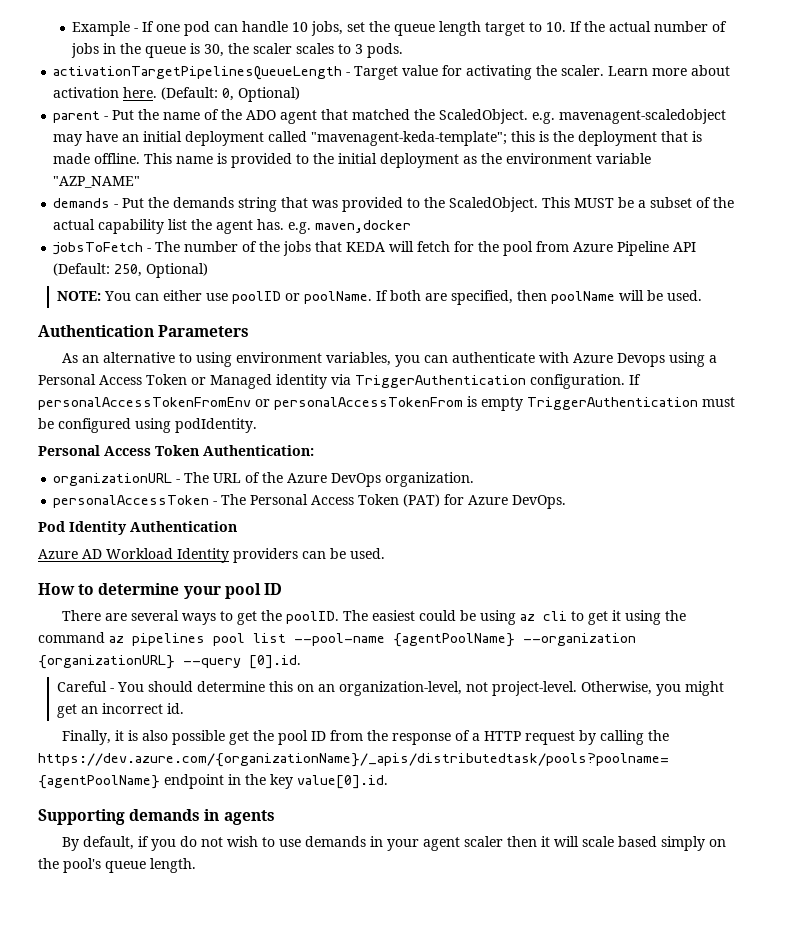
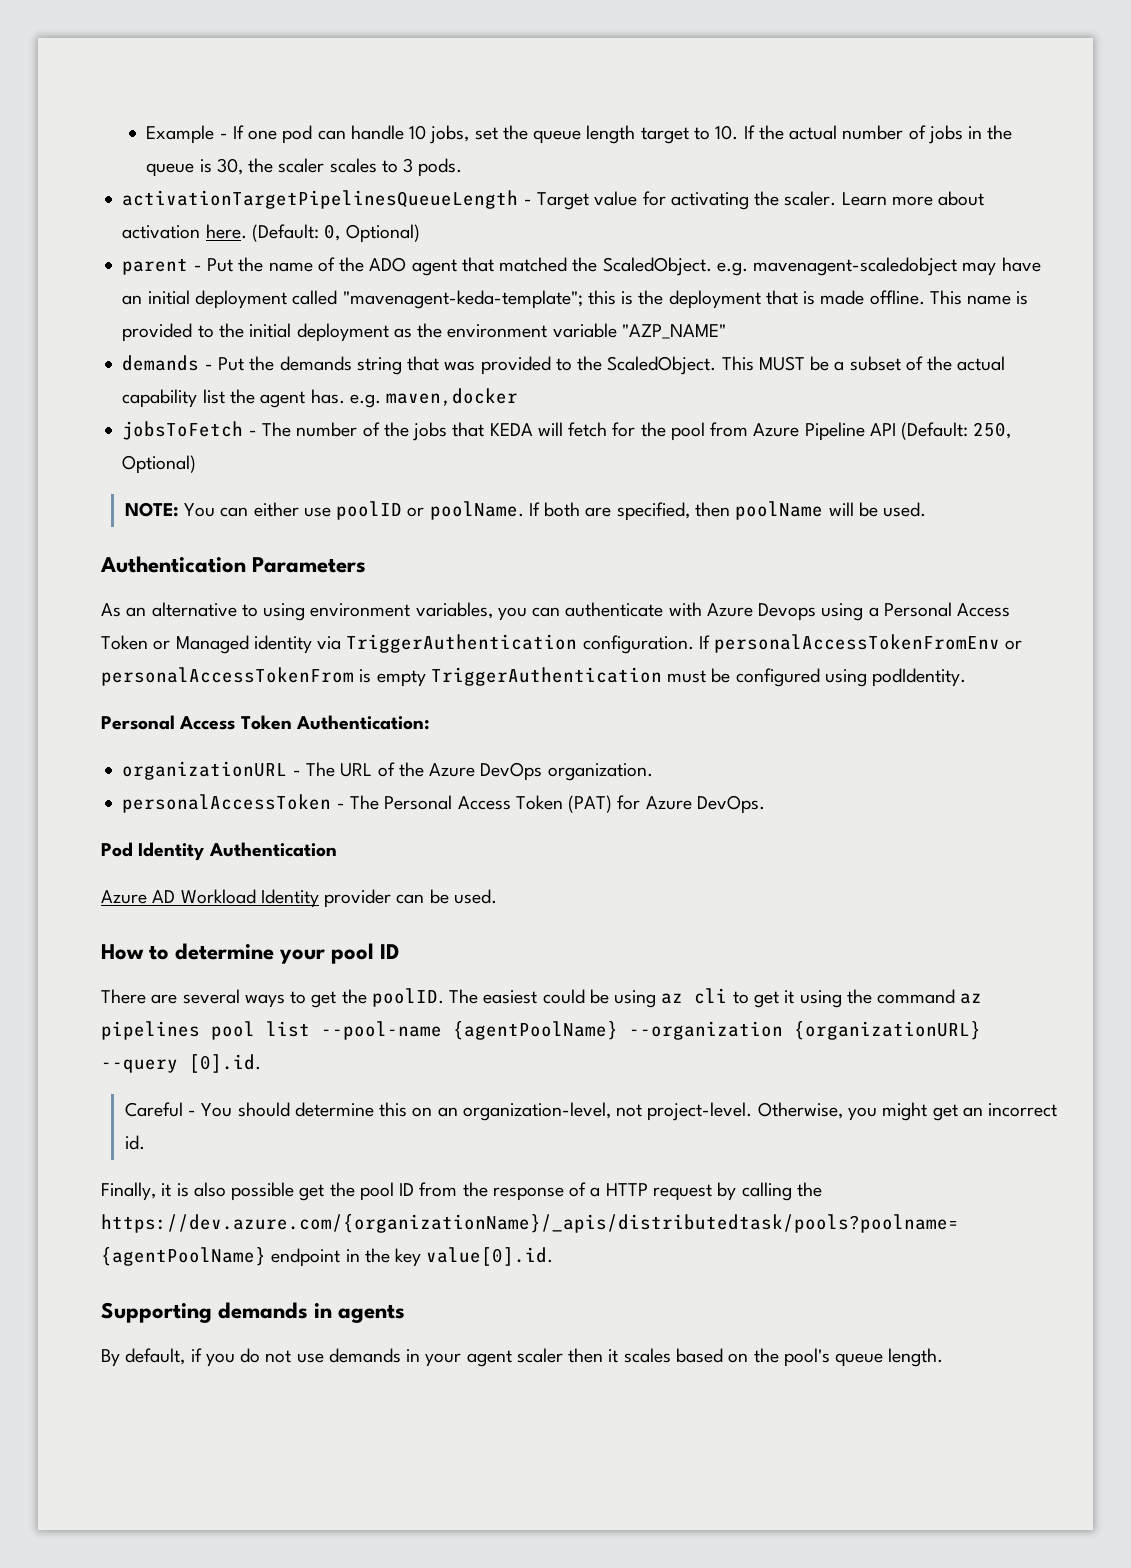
[233,548,298,563] providers -> [324,889,392,908] provider
[227,836,276,847] wish to -> (292, 1356) none
[554,836,706,851] will scale based simply -> [623,1348,723,1363] scales based

